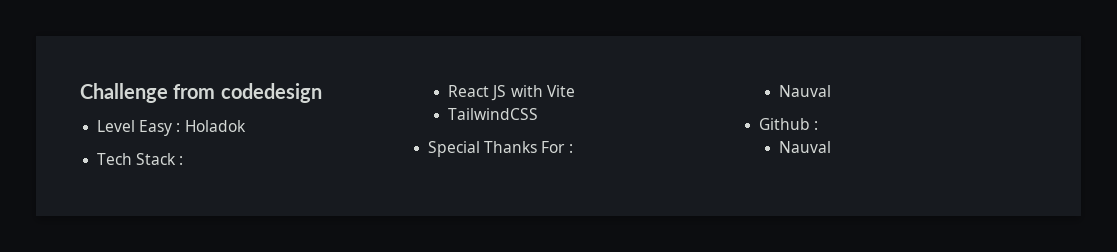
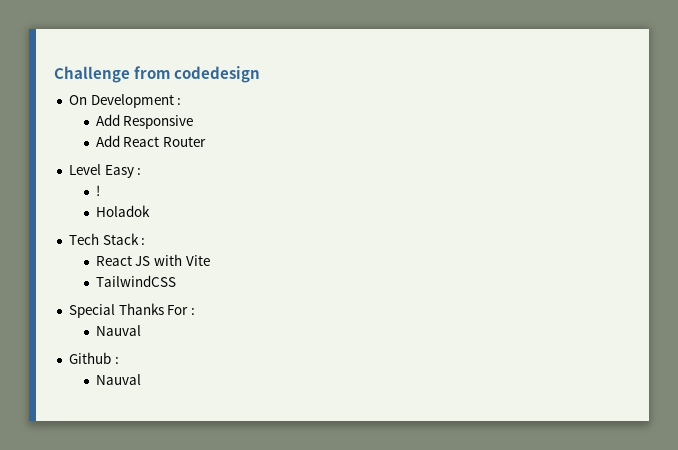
(322, 93) none -> [68,94,182,108] [95,114,194,129] [95,135,206,147] // On Development : // Add Responsive // Add React Router
(181, 127) none -> [95,185,100,196] // ! //

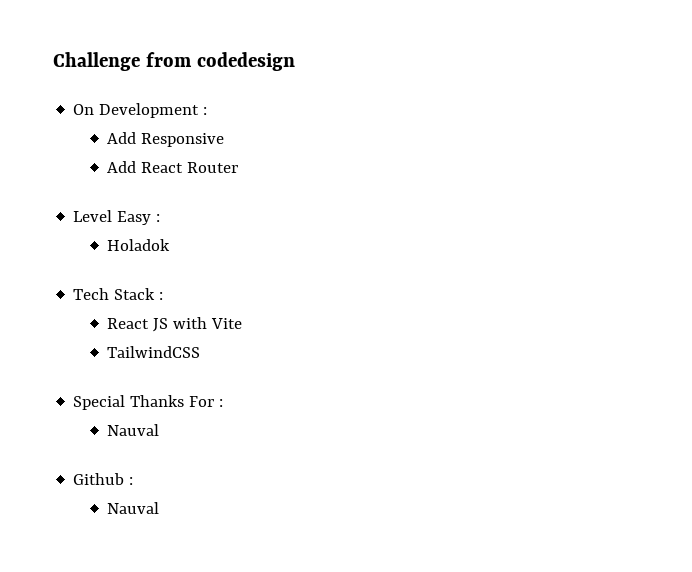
[95,185,100,196] // ! -> (161, 218) none

